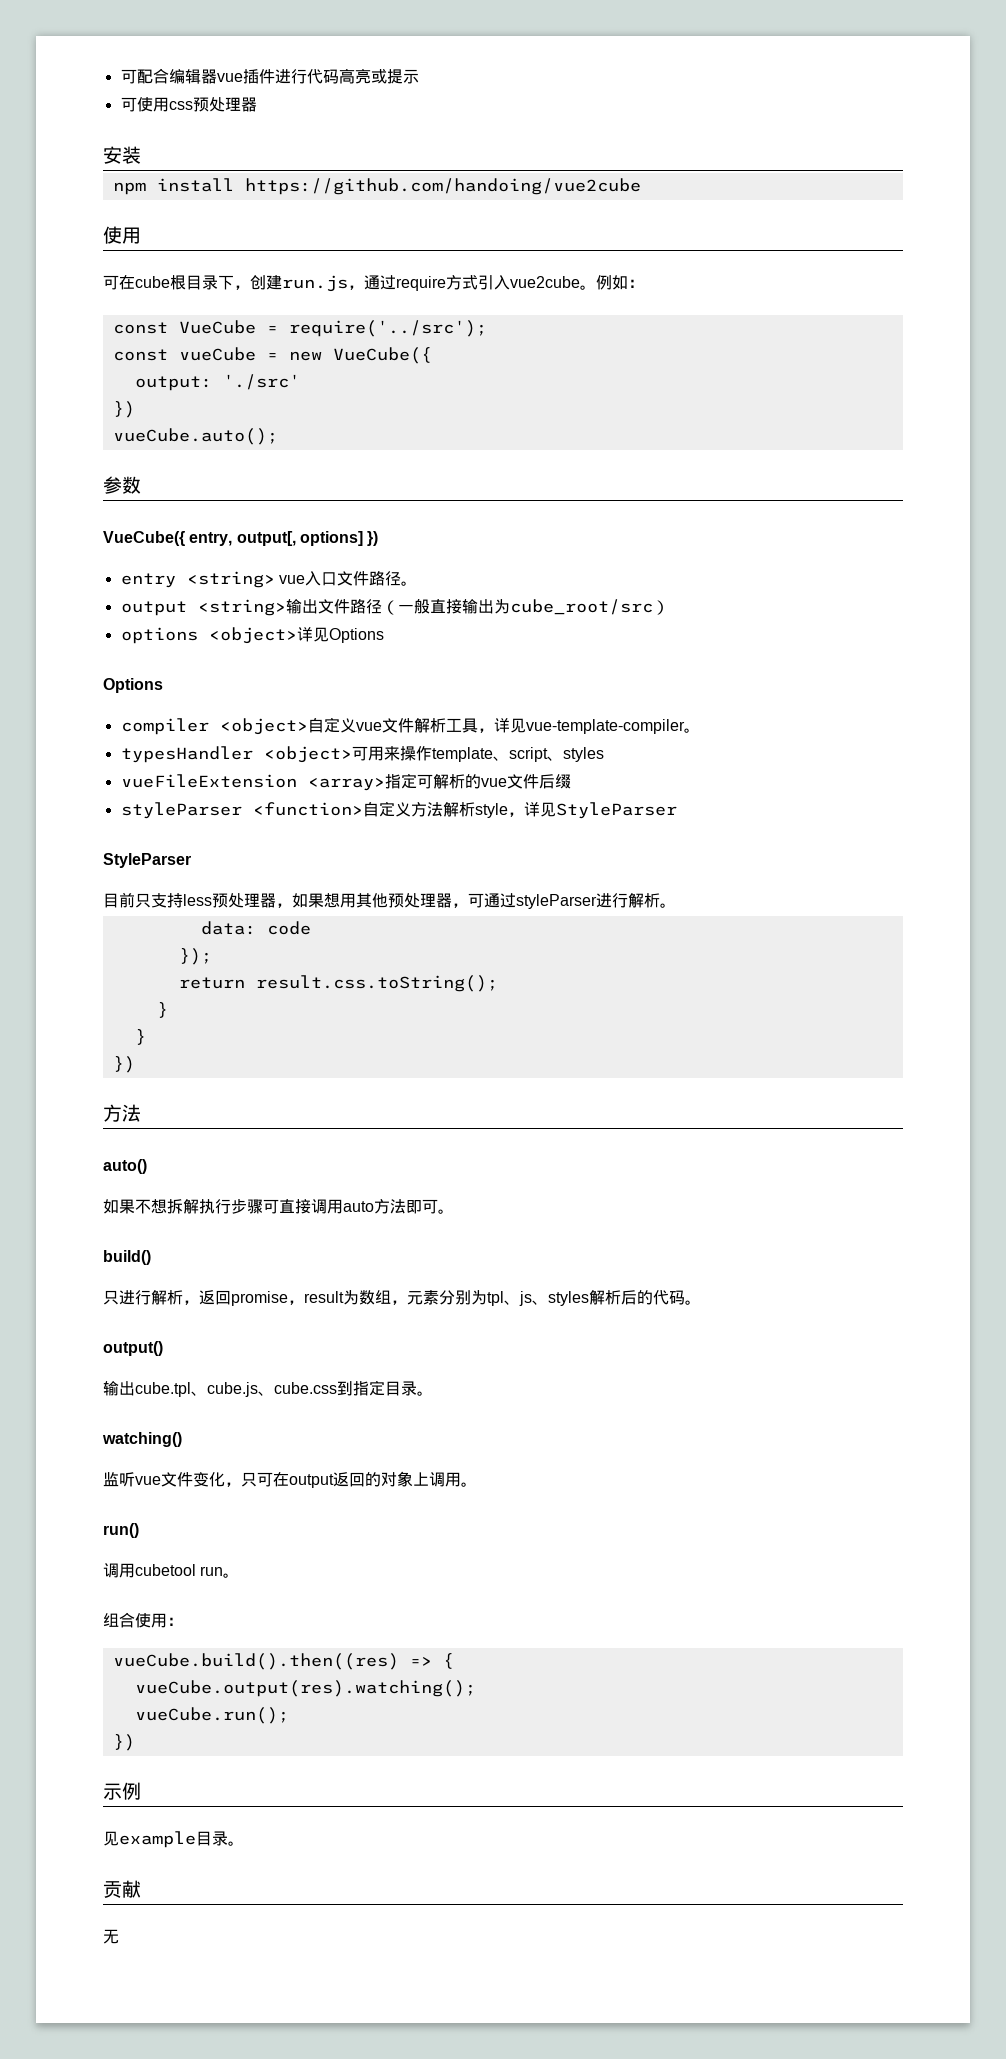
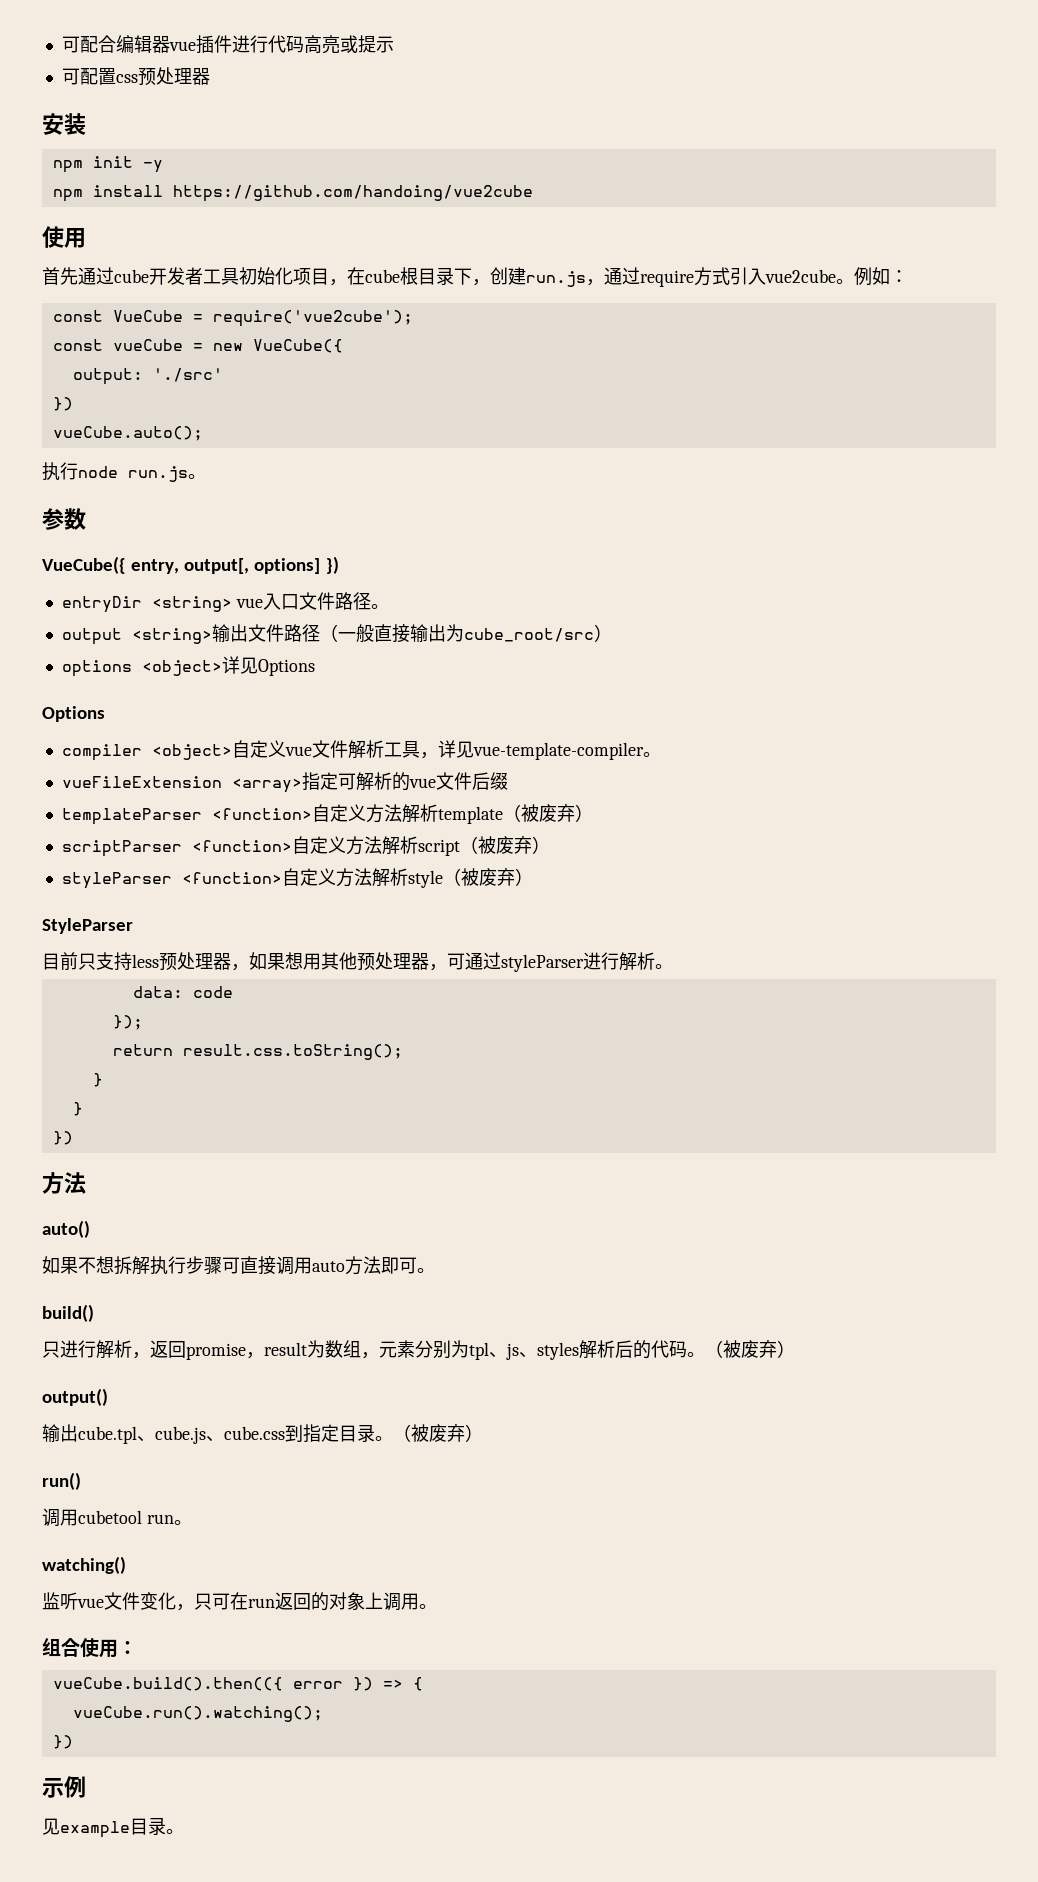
[136,97,169,112] 使用 -> [79,68,116,85] 配置
(141, 155) none -> [52,156,163,173] // npm init -y
[103,275,119,290] 可 -> [42,267,347,286] 首先通过cube开发者工具初始化项目，
[288,320,487,337] require('../src'); -> [212,310,413,327] require('vue2cube');
(278, 436) none -> [42,462,206,482] // 执行node run.js。
[120,573,176,588] entry -> [61,596,142,613] entryDir
[120,746,604,763] // typesHandler <object>可用来操作template、script、styles -> (661, 754) none
(571, 781) none -> [61,804,593,825] [61,836,550,857] // templateParser <function>自定义方法解析template（被废弃） // scriptParser <function>自定义方法解析script（被废弃）
[507,802,677,819] ，详见StyleParser -> [442,868,533,886] （被废弃）
(701, 1302) none -> [705,1340,795,1358] （被废弃）
(433, 1393) none -> [393,1424,483,1442] [42,1472,81,1490] [42,1508,192,1527] （被废弃） // run() // 调用cubetool run。
[289,1474,334,1488] output -> [248,1598,275,1608] run
[103,1523,139,1538] [103,1563,240,1578] // run() // 调用cubetool run。 -> (437, 1606) none
[112,1653,399,1670] vueCube.build().then((res) -> [52,1677,373,1691] vueCube.build().then(({ error })
[134,1680,476,1697] [134,1707,289,1724] vueCube.output(res).watching(); // vueCube.run(); -> [72,1706,323,1722] vueCube.run().watching();
[103,1880,141,1898] [103,1929,119,1944] // 贡献 // 无 -> (184, 1831) none

